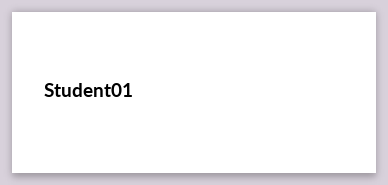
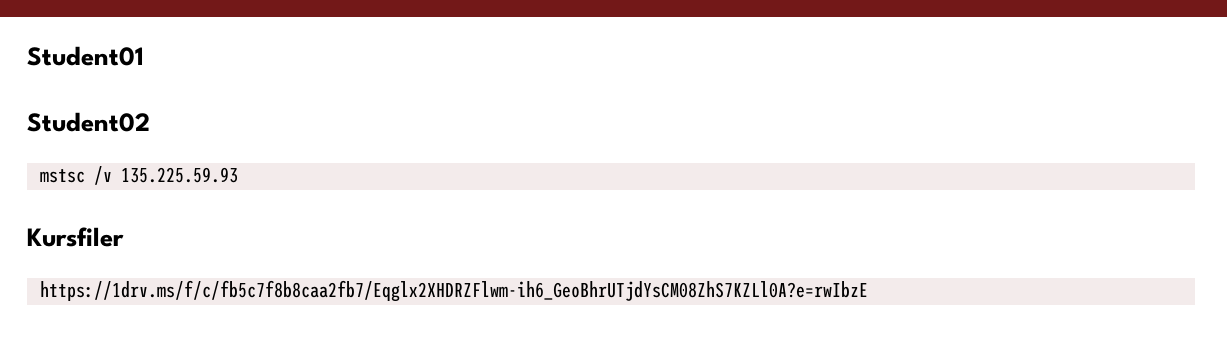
(133, 90) none -> [27,112,150,132] [39,166,238,185] [27,227,124,247] [39,280,868,302] // Student02 // mstsc /v 135.225.59.93 // Kursfiler // https://1drv.ms/f/c/fb5c7f8b8caa2fb7/Eqglx2XHDRZFlwm-ih6_GeoBhrUTjdYsCM08ZhS7KZLl0A?e=rwIbzE

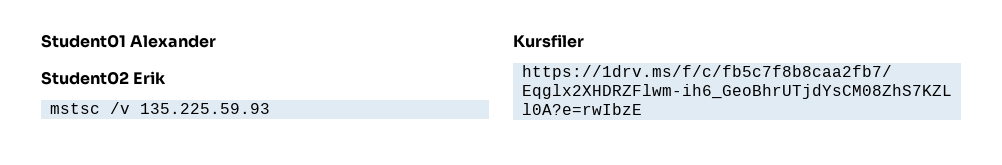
(144, 56) none -> [130,35,217,48] Alexander
(150, 122) none -> [133,71,167,84] Erik

